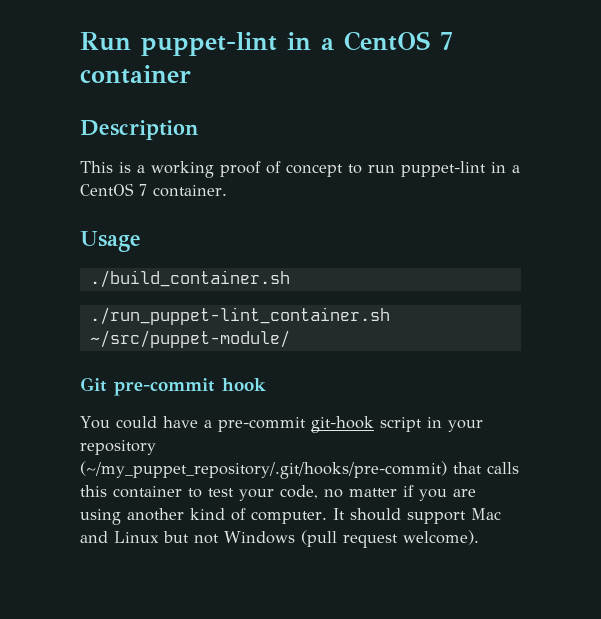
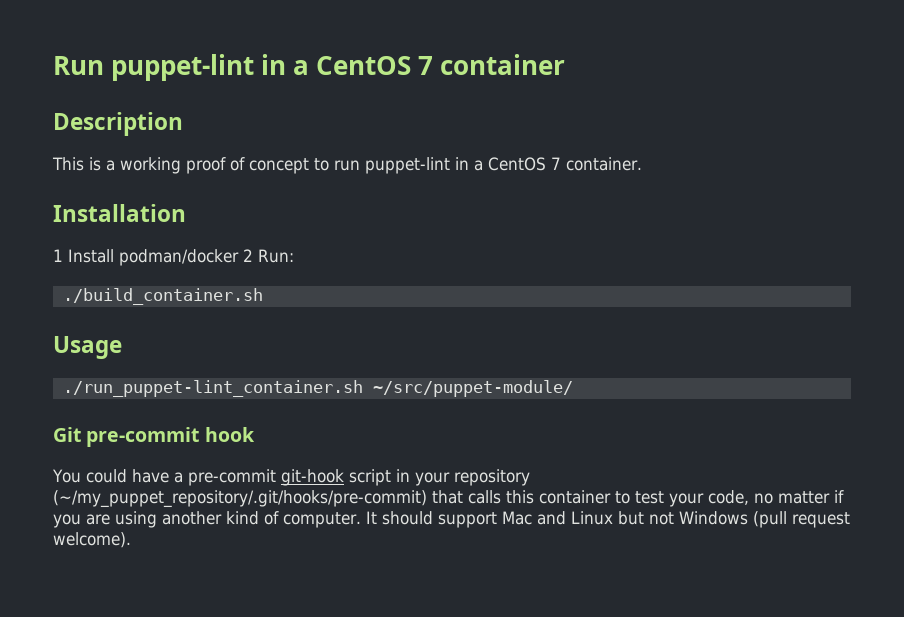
[80,231,141,252] Usage -> [53,204,186,222] [53,249,294,266] Installation // 1 Install podman/docker 2 Run:
(290, 279) none -> [53,336,122,359] // Usage

